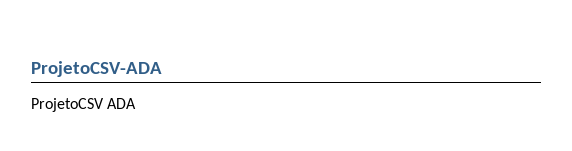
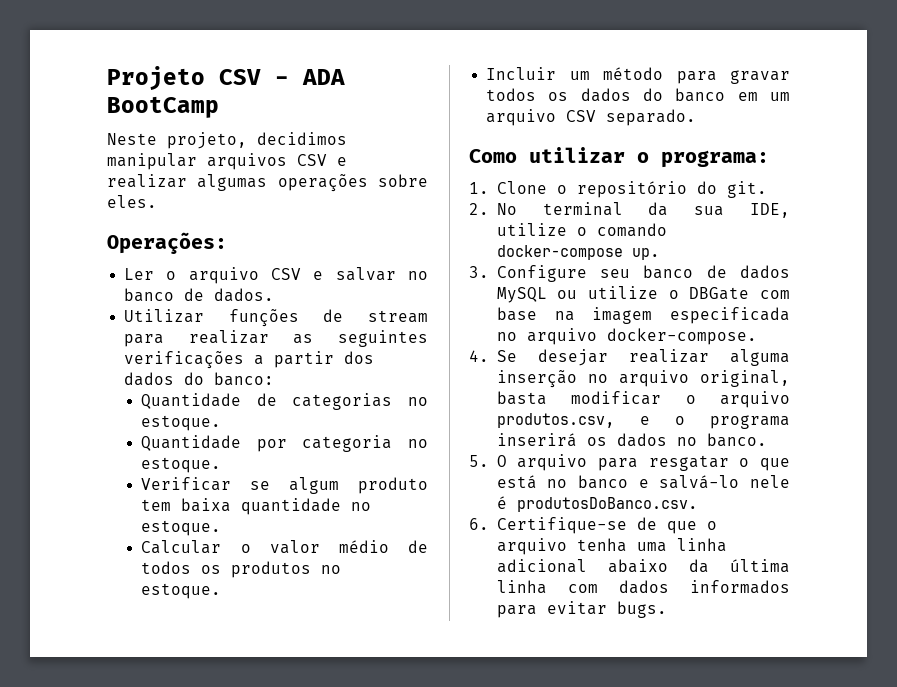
[31,61,162,77] [31,98,137,112] ProjetoCSV-ADA // ProjetoCSV ADA -> [107,66,345,91] [107,96,219,118] [107,132,347,149] [107,153,347,170] [107,174,428,192] [107,195,157,208] [107,232,227,254] [124,267,428,284] [124,288,275,302] [124,309,428,327] [124,330,428,347] [124,351,375,369] [124,372,275,386] [141,393,428,410] [141,415,222,431] [141,435,428,452] [141,457,222,473] [141,477,428,494] [141,498,372,515] [141,520,222,536] [141,540,428,554] [141,561,342,578] [141,583,222,599] [486,67,790,84] [486,88,790,102] [486,109,697,126] [469,147,769,168] [469,181,767,198] [469,202,790,218] [496,223,667,237] [496,245,660,260] [469,265,790,282] [496,286,790,303] [496,307,790,324] [496,328,757,345] [469,349,790,366] [496,370,790,388] [496,391,790,408] [496,413,790,429] [496,433,767,447] [469,454,790,471] [496,475,790,489] [496,496,698,512] [469,517,717,534] [496,538,727,555] [496,559,790,573] [496,580,790,594] [496,601,667,618] Projeto CSV - ADA BootCamp // Neste projeto, decidimos manipular arquivos CSV e realizar algumas operações sobre eles. // Operações: // Ler o arquivo CSV e salvar no banco de dados. // Utilizar funções de stream para realizar as seguintes verificações a partir dos dados do banco: // Quantidade de categorias no estoque. // Quantidade por categoria no estoque. // Verificar se algum produto tem baixa quantidade no estoque. // Calcular o valor médio de todos os produtos no estoque. // Incluir um método para gravar todos os dados do banco em um arquivo CSV separado. // Como utilizar o programa: // 1. Clone o repositório do git. // 2. No terminal da sua IDE, utilize o comando docker-compose up. // 3. Configure seu banco de dados MySQL ou utilize o DBGate com base na imagem especificada no arquivo docker-compose. // 4. Se desejar realizar alguma inserção no arquivo original, basta modificar o arquivo produtos.csv, e o programa inserirá os dados no banco. // 5. O arquivo para resgatar o que está no banco e salvá-lo nele é produtosDoBanco.csv. // 6. Certifique-se de que o arquivo tenha uma linha adicional abaixo da última linha com dados informados para evitar bugs.

